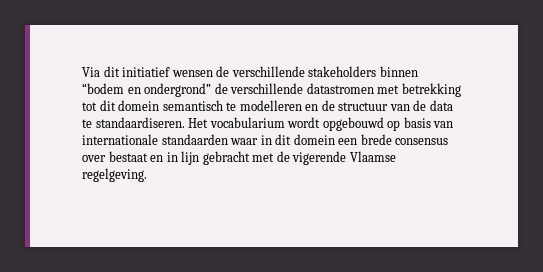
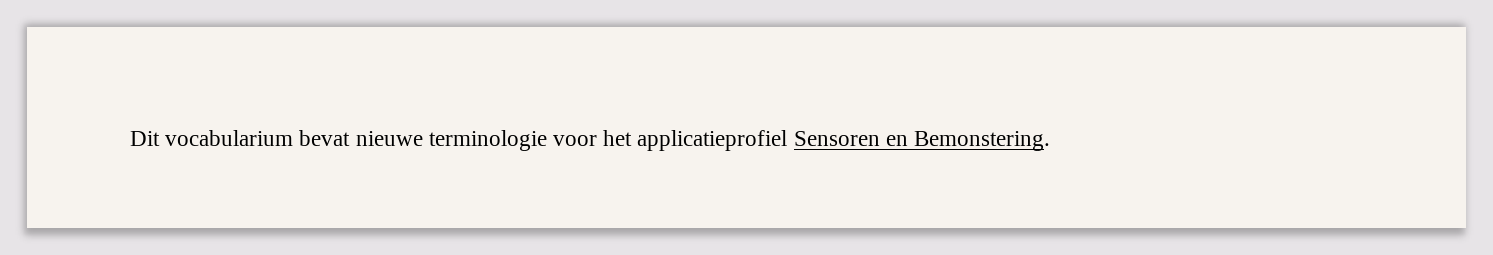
[82,66,418,77] [82,83,461,97] [82,100,453,111] [82,117,454,131] [82,134,449,145] [82,151,396,165] [82,168,147,182] Via dit initiatief wensen de verschillende stakeholders binnen “bodem en ondergrond” de verschillende datastromen met betrekking tot dit domein semantisch te modelleren en de structuur van de data te standaardiseren. Het vocabularium wordt opgebouwd op basis van internationale standaarden waar in dit domein een brede consensus over bestaat en in lijn gebracht met de vigerende Vlaamse regelgeving. -> [130,130,1051,151] Dit vocabularium bevat nieuwe terminologie voor het applicatieprofiel Sensoren en Bemonstering.

